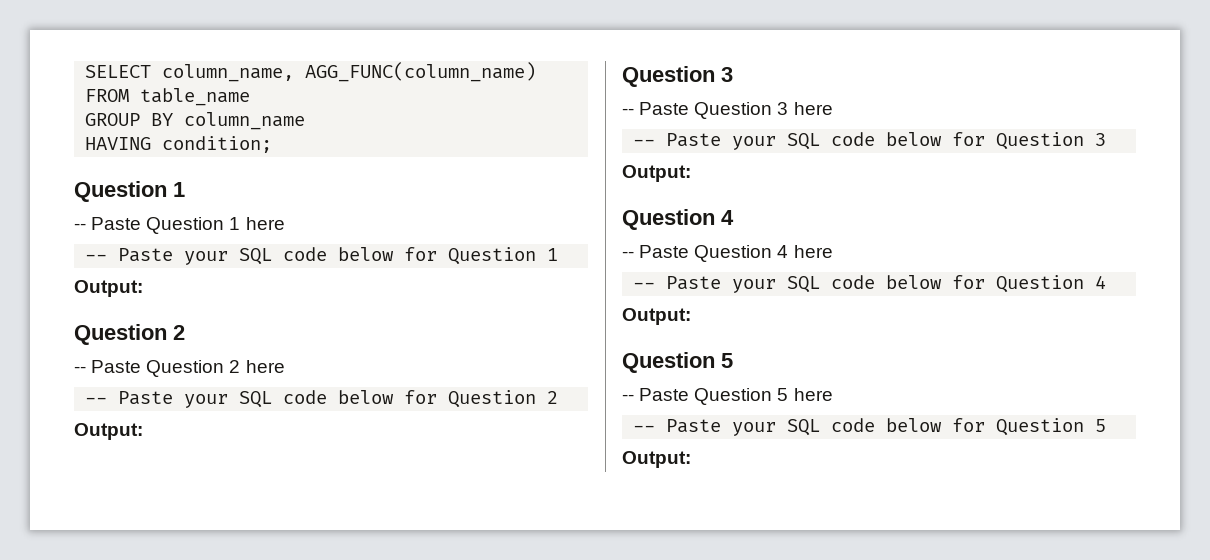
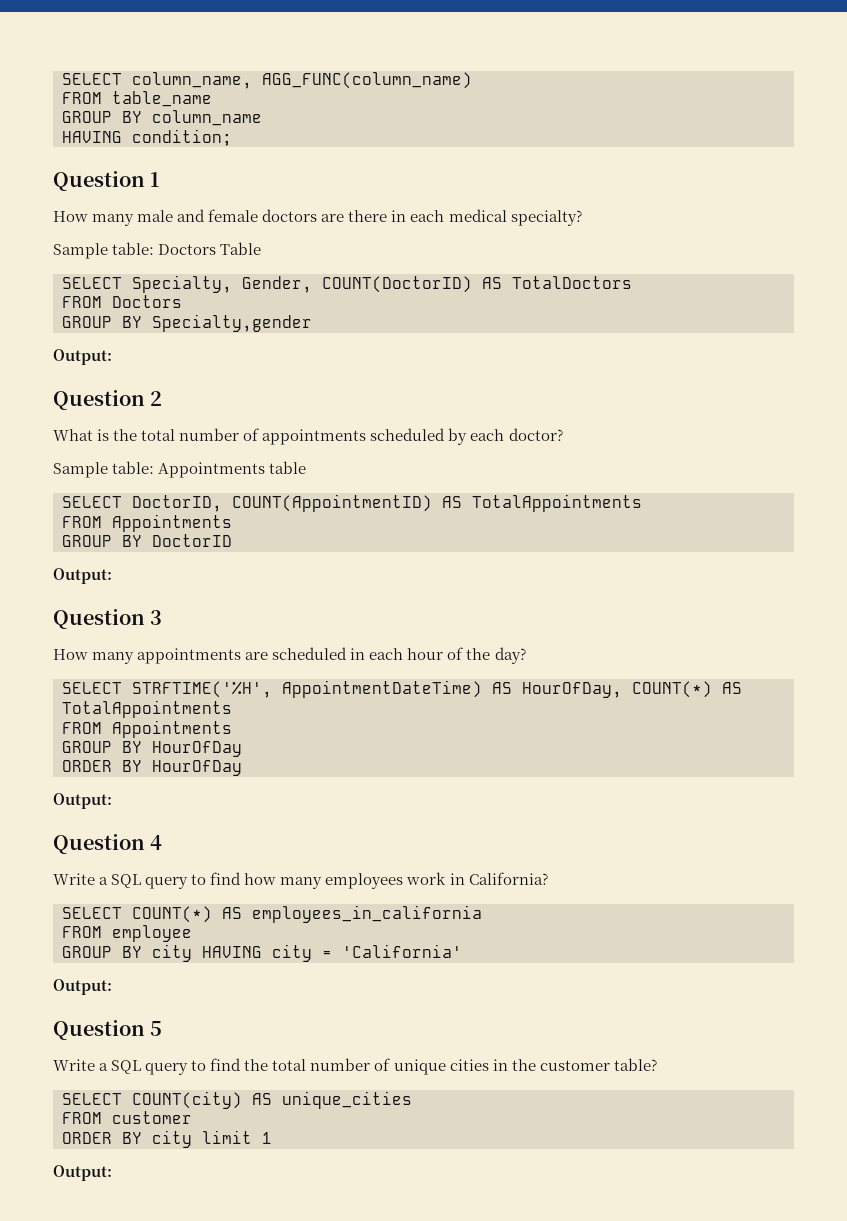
[74,217,285,234] [85,247,559,265] [74,280,143,297] [74,324,185,345] [74,360,285,377] [85,390,559,408] [74,423,143,440] [622,66,733,87] [622,102,833,119] [633,132,1107,150] [622,165,691,182] [622,209,734,230] [622,245,833,262] [633,275,1107,293] [622,308,691,325] [622,352,733,373] [622,388,833,405] [633,418,1107,436] -- Paste Question 1 here // -- Paste your SQL code below for Question 1 // Output: // Question 2 // -- Paste Question 2 here // -- Paste your SQL code below for Question 2 // Output: // Question 3 // -- Paste Question 3 here // -- Paste your SQL code below for Question 3 // Output: // Question 4 // -- Paste Question 4 here // -- Paste your SQL code below for Question 4 // Output: // Question 5 // -- Paste Question 5 here // -- Paste your SQL code below for Question 5 -> [53,209,582,226] [53,242,262,259] [62,275,632,293] [62,295,182,308] [62,314,312,332] [53,349,112,365] [53,390,163,410] [53,428,563,445] [53,461,307,478] [62,494,642,512] [62,514,232,532] [62,534,232,547] [53,568,112,584] [53,609,163,629] [53,647,526,664] [62,680,742,698] [62,700,232,718] [62,720,232,738] [62,741,242,757] [62,760,242,776] [53,793,112,809] [53,834,163,854] [53,872,548,889] [62,905,482,923] [62,925,192,942] [62,944,462,962] [53,979,112,995] [53,1020,163,1040] [53,1058,657,1075] [62,1091,412,1109] [62,1111,192,1124] [62,1130,272,1148] How many male and female doctors are there in each medical specialty? // Sample table: Doctors Table // SELECT Specialty, Gender, COUNT(DoctorID) AS TotalDoctors // FROM Doctors // GROUP BY Specialty,gender // Output: // Question 2 // What is the total number of appointments scheduled by each doctor? // Sample table: Appointments table // SELECT DoctorID, COUNT(AppointmentID) AS TotalAppointments // FROM Appointments // GROUP BY DoctorID // Output: // Question 3 // How many appointments are scheduled in each hour of the day? // SELECT STRFTIME('%H', AppointmentDateTime) AS HourOfDay, COUNT(*) AS TotalAppointments // FROM Appointments // GROUP BY HourOfDay // ORDER BY HourOfDay // Output: // Question 4 // Write a SQL query to find how many employees work in California? // SELECT COUNT(*) AS employees_in_california // FROM employee // GROUP BY city HAVING city = 'California' // Output: // Question 5 // Write a SQL query to find the total number of unique cities in the customer table? // SELECT COUNT(city) AS unique_cities // FROM customer // ORDER BY city limit 1

